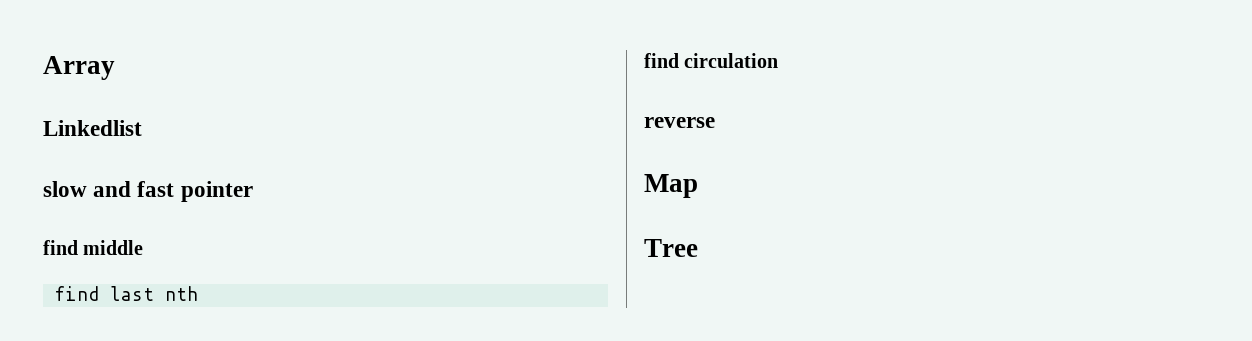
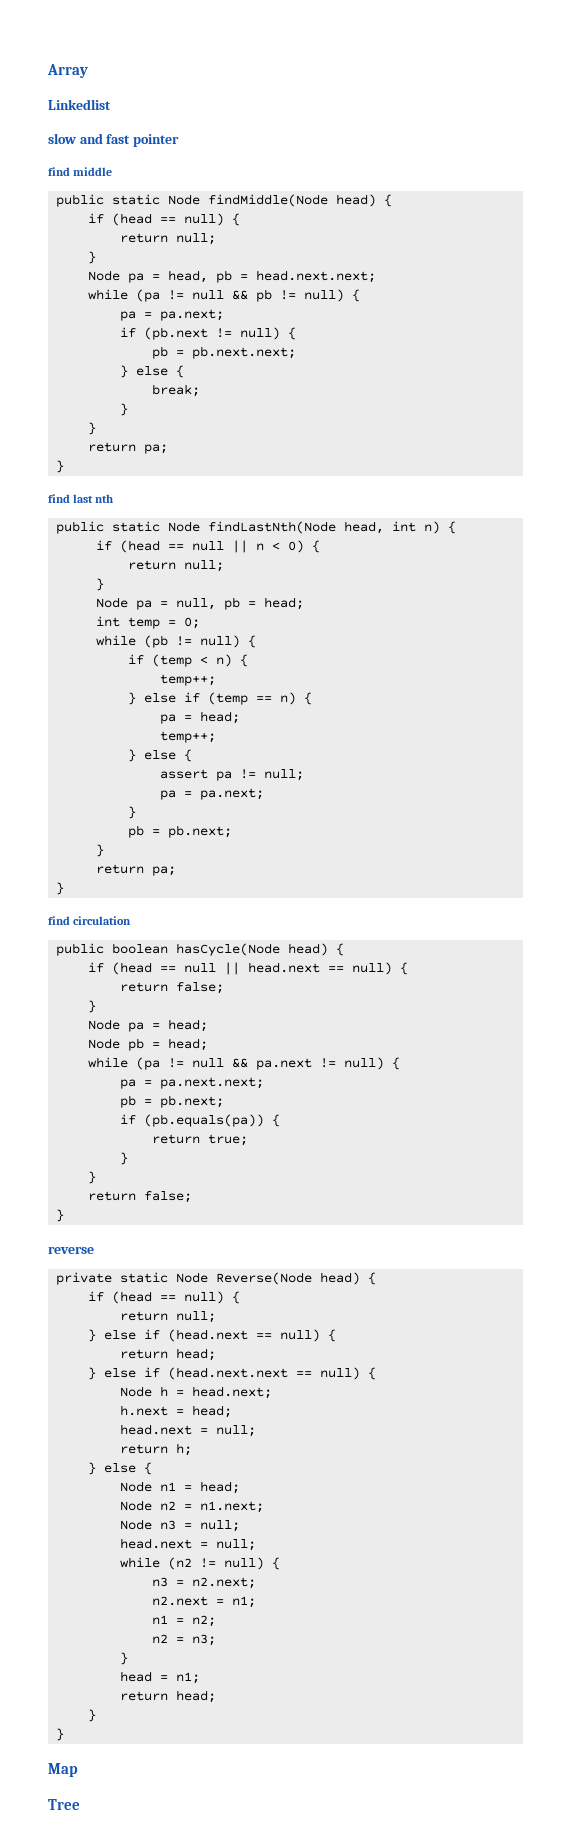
[55,286,198,301] [644,53,779,68] [644,117,715,128] find last nth // find circulation // reverse -> [55,194,392,207] [87,213,240,226] [119,233,216,245] [87,251,96,264] [87,270,376,283] [87,289,360,302] [119,309,224,321] [119,327,296,340] [151,346,296,359] [119,365,184,378] [151,384,200,397] [119,403,128,416] [87,422,96,435] [87,442,168,454] [55,460,64,473] [48,494,114,503] [55,521,456,534] [95,540,320,553] [127,560,224,572] [95,578,104,591] [95,597,304,610] [95,616,200,629] [95,635,256,648] [127,654,248,667] [159,674,216,686] [127,692,312,705] [159,711,240,724] [159,731,216,743] [127,749,192,762] [159,769,304,781] [159,788,264,800] [127,806,136,819] [127,825,232,838] [95,844,104,857] [95,864,176,876] [55,882,64,895] [48,916,132,925] [55,943,344,956] [87,962,408,975] [119,982,224,994] [87,1000,96,1013] [87,1019,208,1032] [87,1038,208,1051] [87,1057,400,1070] [119,1077,264,1089] [119,1095,224,1108] [119,1114,280,1127] [151,1134,248,1146] [119,1152,128,1165] [87,1171,96,1184] [87,1191,192,1203] [55,1209,64,1222] [48,1246,94,1254] [55,1272,376,1285] [87,1291,240,1304] [119,1311,216,1323] [87,1329,336,1342] [119,1348,216,1361] [87,1367,376,1380] [119,1386,272,1399] [119,1405,232,1418] [119,1424,256,1437] [119,1443,192,1456] [87,1462,152,1475] [119,1481,240,1494] [119,1500,264,1513] [119,1519,240,1532] [119,1538,256,1551] [119,1557,280,1570] [151,1577,256,1589] [151,1596,256,1608] [151,1615,216,1627] [151,1634,216,1646] [119,1652,128,1665] [119,1671,200,1684] [119,1690,216,1703] [87,1709,96,1722] [55,1728,64,1741] public static Node findMiddle(Node head) { // if (head == null) { // return null; // } // Node pa = head, pb = head.next.next; // while (pa != null && pb != null) { // pa = pa.next; // if (pb.next != null) { // pb = pb.next.next; // } else { // break; // } // } // return pa; // } // find last nth // public static Node findLastNth(Node head, int n) { // if (head == null || n < 0) { // return null; // } // Node pa = null, pb = head; // int temp = 0; // while (pb != null) { // if (temp < n) { // temp++; // } else if (temp == n) { // pa = head; // temp++; // } else { // assert pa != null; // pa = pa.next; // } // pb = pb.next; // } // return pa; // } // find circulation // public boolean hasCycle(Node head) { // if (head == null || head.next == null) { // return false; // } // Node pa = head; // Node pb = head; // while (pa != null && pa.next != null) { // pa = pa.next.next; // pb = pb.next; // if (pb.equals(pa)) { // return true; // } // } // return false; // } // reverse // private static Node Reverse(Node head) { // if (head == null) { // return null; // } else if (head.next == null) { // return head; // } else if (head.next.next == null) { // Node h = head.next; // h.next = head; // head.next = null; // return h; // } else { // Node n1 = head; // Node n2 = n1.next; // Node n3 = null; // head.next = null; // while (n2 != null) { // n3 = n2.next; // n2.next = n1; // n1 = n2; // n2 = n3; // } // head = n1; // return head; // } // }

